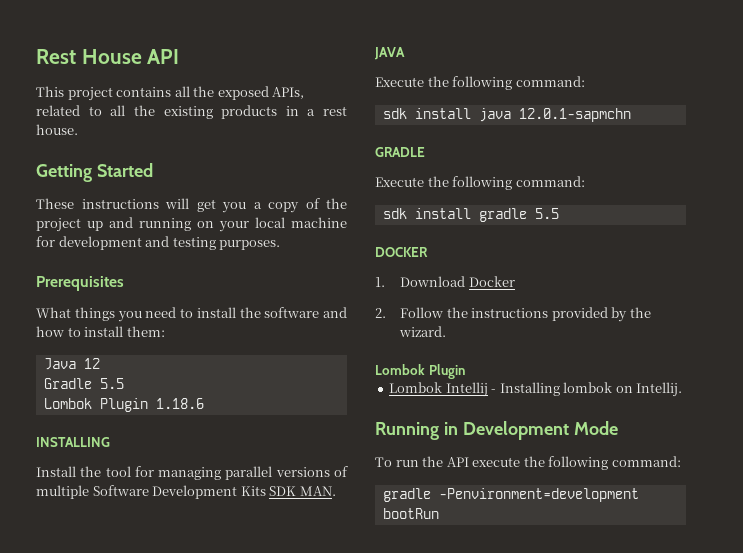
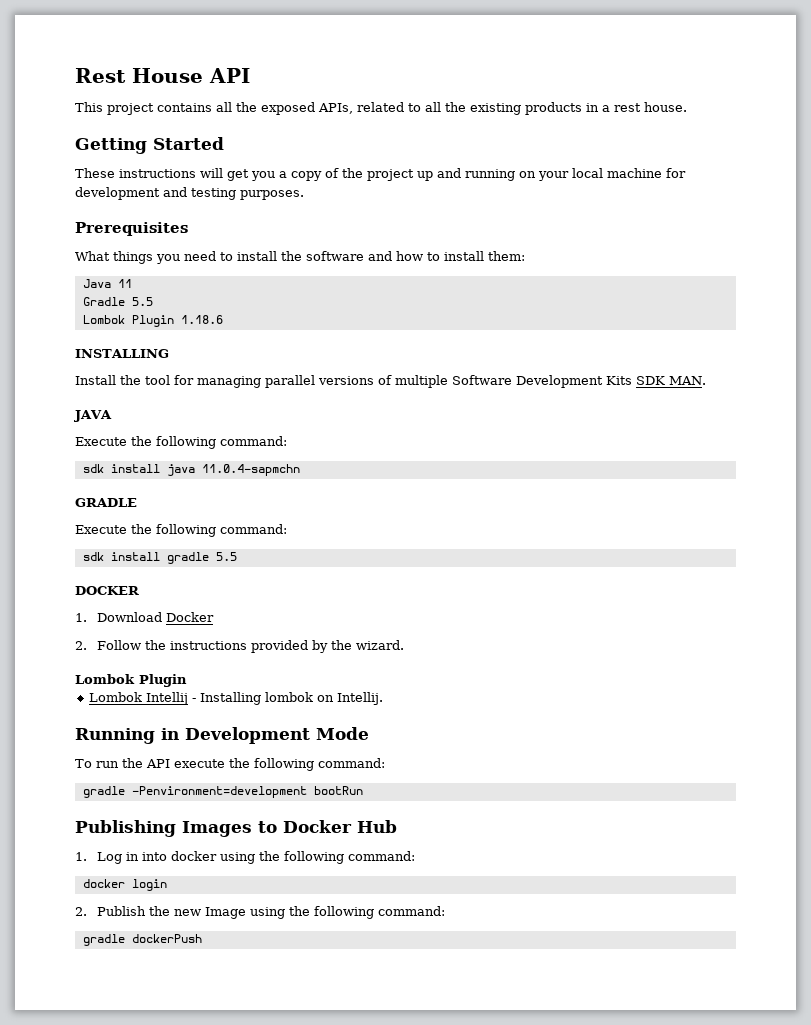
[83,358,100,369] 12 -> [117,279,132,288] 11
[518,108,631,122] 12.0.1-sapmchn -> [201,464,300,476] 11.0.4-sapmchn
(439, 513) none -> [75,820,397,837] [75,851,415,864] [82,879,167,891] [75,906,445,919] [82,934,202,946] // Publishing Images to Docker Hub // 1. Log in into docker using the following command: // docker login // 2. Publish the new Image using the following command: // gradle dockerPush

